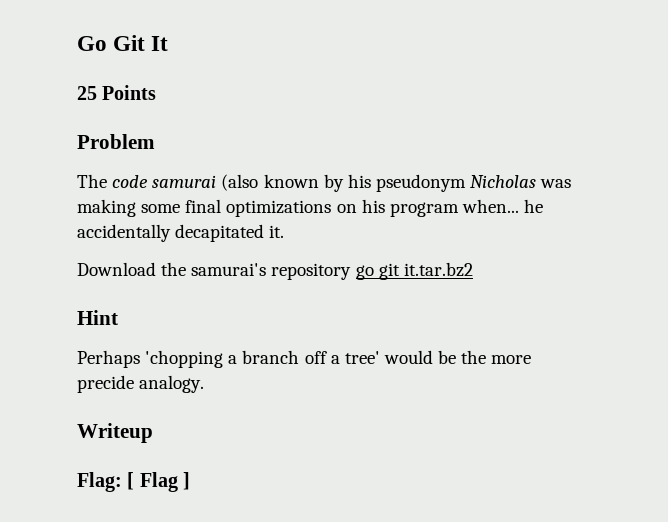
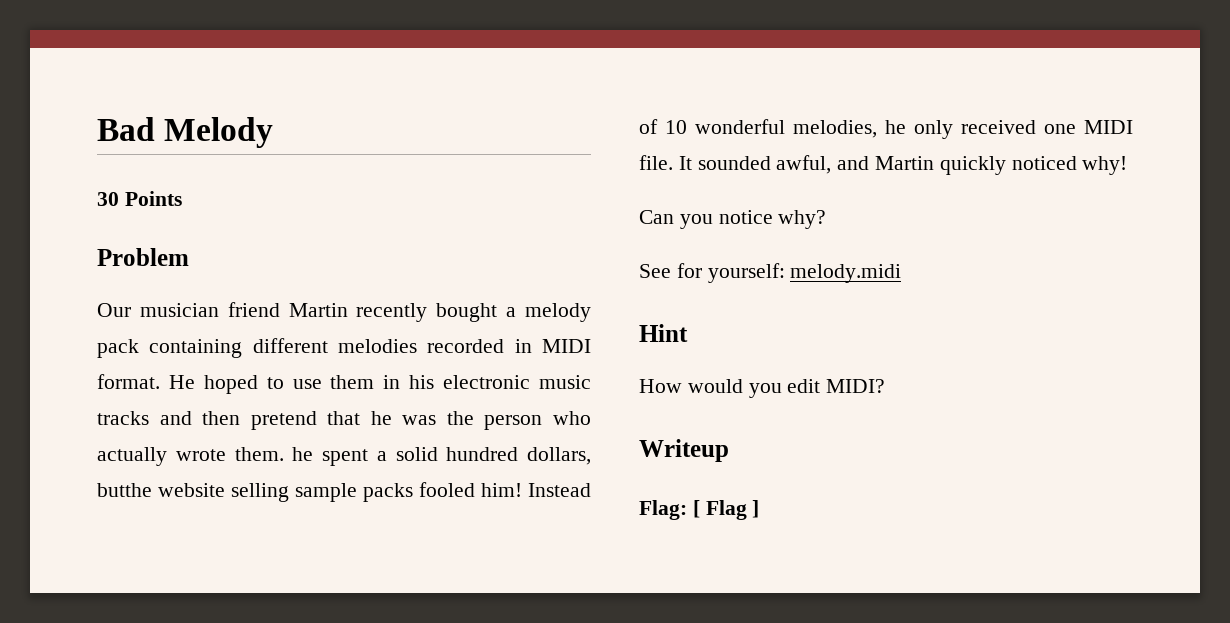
[77,35,169,51] [77,85,157,100] [77,134,155,149] [77,174,572,192] [77,199,544,217] [77,224,285,242] [77,262,473,280] [77,310,118,325] [77,350,532,368] [77,375,205,393] Go Git It // 25 Points // Problem // The code samurai (also known by his pseudonym Nicholas was making some final optimizations on his program when... he accidentally decapitated it. // Download the samurai's repository go git it.tar.bz2 // Hint // Perhaps 'chopping a branch off a tree' would be the more precide analogy. -> [97,117,274,148] [97,191,182,206] [97,248,189,266] [97,302,591,322] [97,338,591,358] [97,374,592,394] [97,411,591,430] [97,447,591,466] [97,482,591,502] [639,119,1133,139] [639,155,1128,175] [639,210,827,229] [639,263,902,283] [639,324,688,342] [639,379,886,398] Bad Melody // 30 Points // Problem // Our musician friend Martin recently bought a melody pack containing different melodies recorded in MIDI format. He hoped to use them in his electronic music tracks and then pretend that he was the person who actually wrote them. he spent a solid hundred dollars, butthe website selling sample packs fooled him! Instead of 10 wonderful melodies, he only received one MIDI file. It sounded awful, and Martin quickly noticed why! // Can you notice why? // See for yourself: melody.midi // Hint // How would you edit MIDI?

